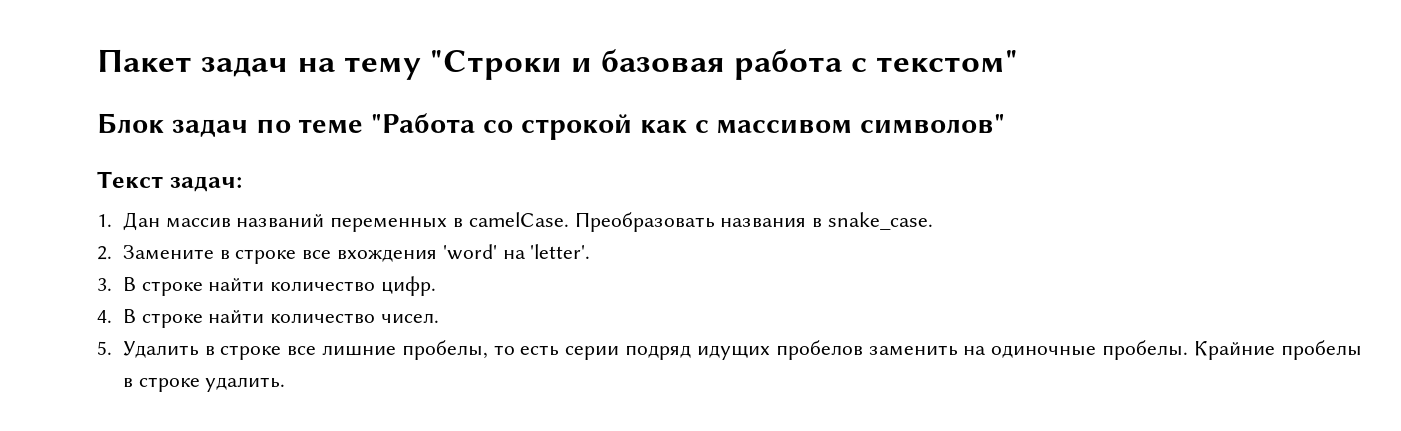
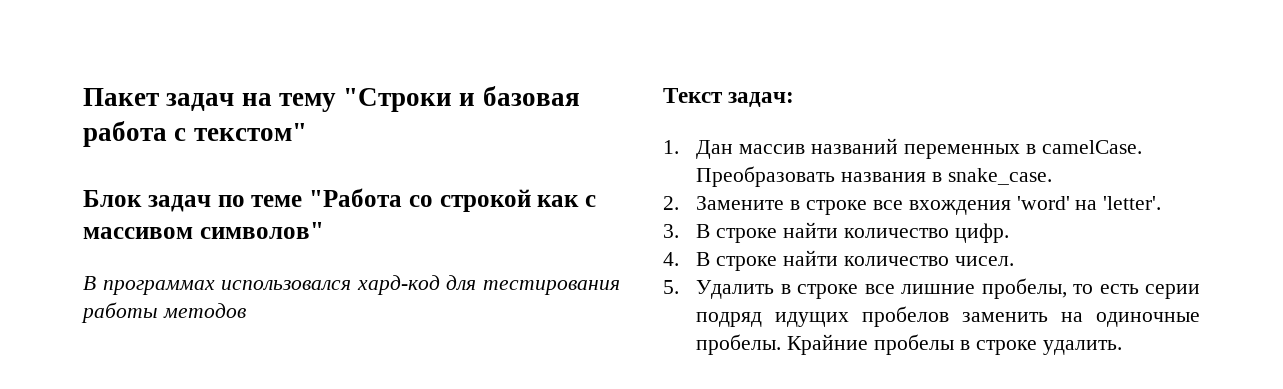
(1006, 124) none -> [83,275,620,295] [81,302,246,323] // В программах использовался хард-код для тестирования работы методов

